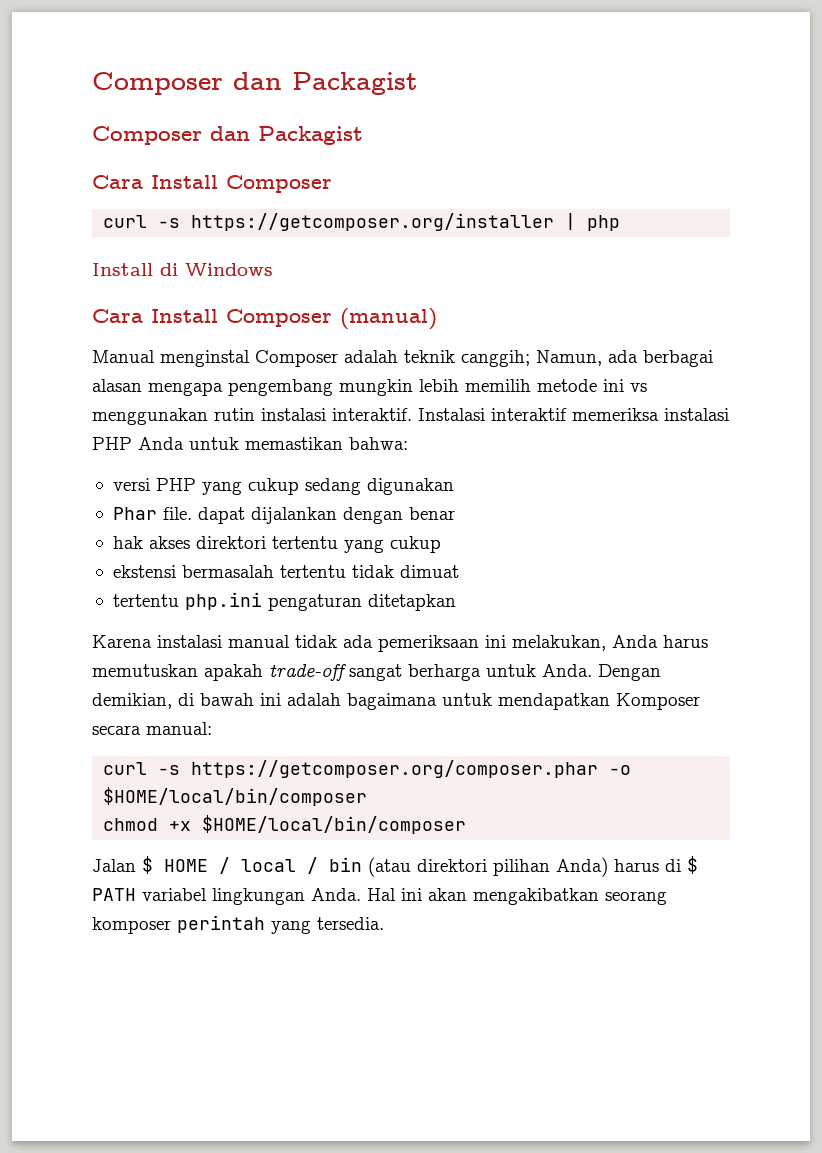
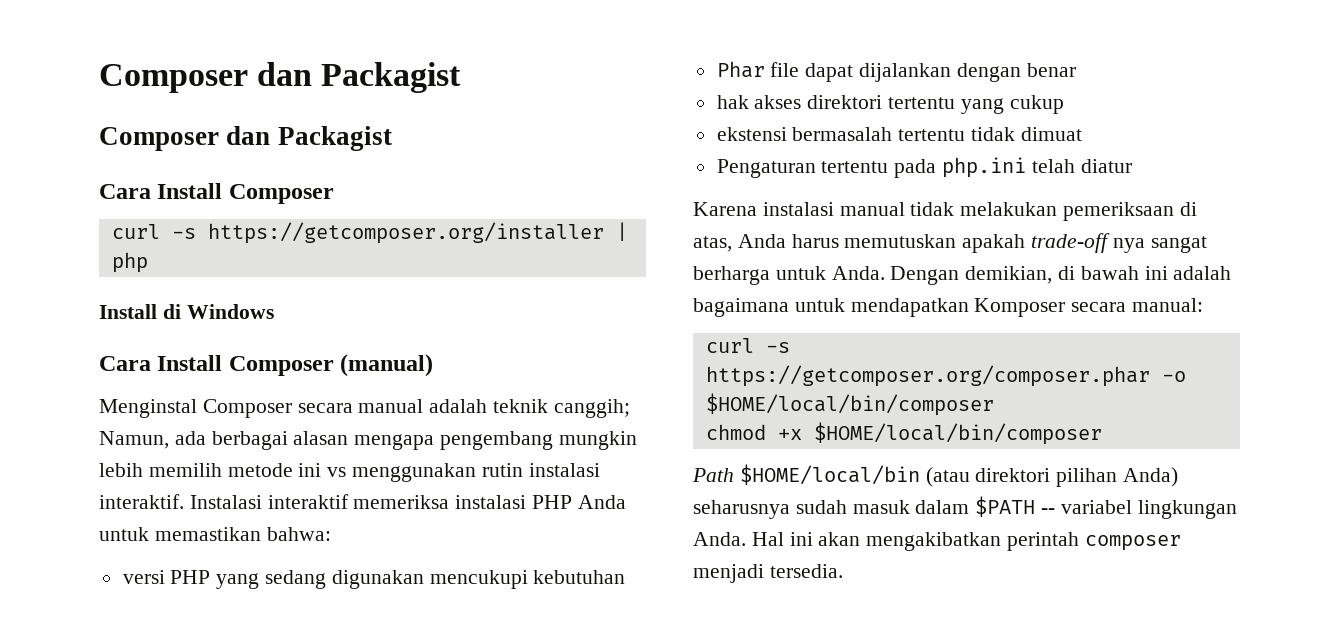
[92,350,338,367] Manual menginstal Composer -> [99,399,424,418] Menginstal Composer secara manual
[247,478,299,495] cukup -> (260, 581) none
(454, 486) none -> [429,570,626,589] mencukupi kebutuhan
[162,507,192,520] file. -> [770,62,800,77] file
[112,592,456,611] tertentu php.ini pengaturan ditetapkan -> [716,157,1132,178] Pengaturan tertentu pada php.ini telah diatur
[343,635,606,652] ada pemeriksaan ini melakukan, -> [960,202,1197,221] [693,236,732,252] melakukan pemeriksaan di atas,
(347, 672) none -> [1112,238,1145,253] nya
[92,856,698,877] [92,888,136,901] Jalan $ HOME / local / bin (atau direktori pilihan Anda) harus di $ PATH -> [692,464,1179,487] [693,496,1056,519] Path $HOME/local/bin (atau direktori pilihan Anda) seharusnya sudah masuk dalam $PATH --
[605,891,667,905] [92,915,311,934] seorang komposer perintah yang -> [1007,532,1181,551] [693,564,764,583] perintah composer menjadi

